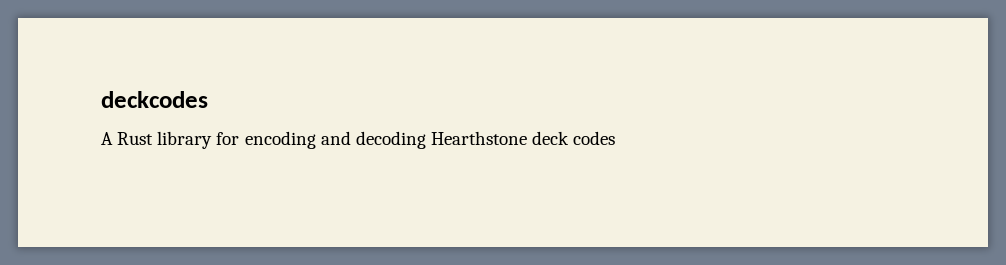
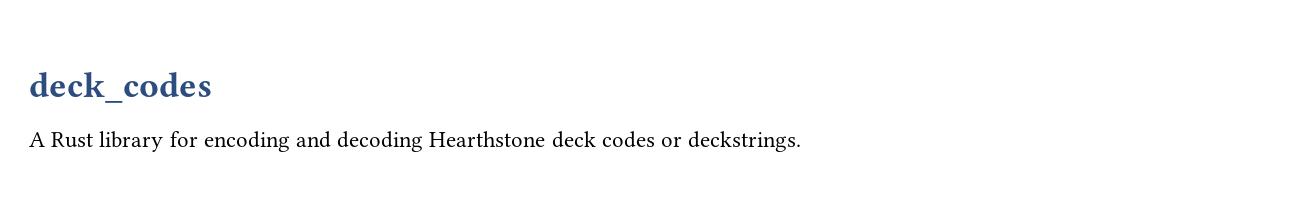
[101,91,208,108] deckcodes -> [29,72,212,103] deck_codes
(616, 138) none -> [661,131,802,152] or deckstrings.

